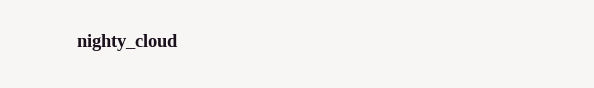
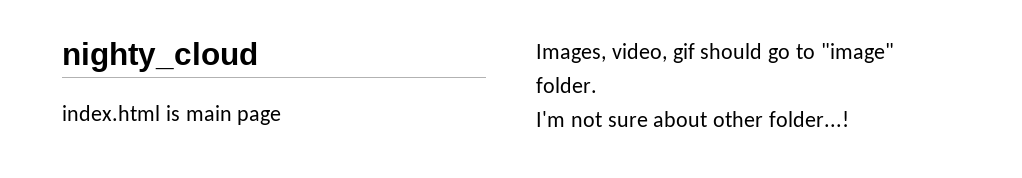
(178, 42) none -> [62,105,282,125] [536,43,894,63] [536,77,597,93] [536,111,850,127] // index.html is main page // Images, video, gif should go to "image" folder. // I'm not sure about other folder...!

